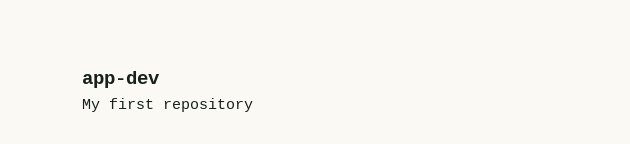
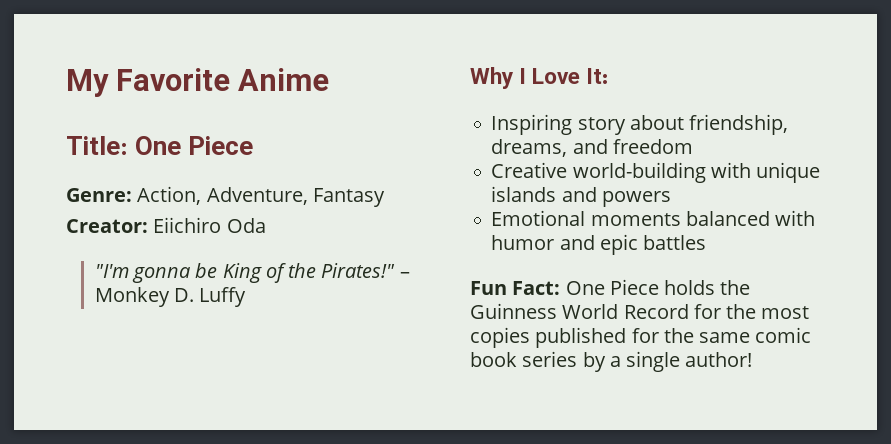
[82,71,160,88] [82,98,253,112] app-dev // My first repository -> [66,68,330,97] [66,136,254,155] [66,186,385,207] [66,217,266,233] [94,263,410,283] [94,287,247,307] [470,67,609,89] [491,114,789,135] [491,139,693,157] [491,162,821,183] [491,186,671,207] [491,210,816,226] [491,234,707,255] [470,279,751,295] [470,303,810,319] [470,327,812,348] [470,351,753,372] My Favorite Anime // Title: One Piece // Genre: Action, Adventure, Fantasy // Creator: Eiichiro Oda // "I'm gonna be King of the Pirates!" – Monkey D. Luffy // Why I Love It: // Inspiring story about friendship, dreams, and freedom // Creative world-building with unique islands and powers // Emotional moments balanced with humor and epic battles // Fun Fact: One Piece holds the Guinness World Record for the most copies published for the same comic book series by a single author!

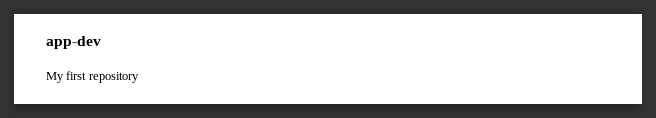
[66,68,330,97] [66,136,254,155] [66,186,385,207] [66,217,266,233] [94,263,410,283] [94,287,247,307] [470,67,609,89] [491,114,789,135] [491,139,693,157] [491,162,821,183] [491,186,671,207] [491,210,816,226] [491,234,707,255] [470,279,751,295] [470,303,810,319] [470,327,812,348] [470,351,753,372] My Favorite Anime // Title: One Piece // Genre: Action, Adventure, Fantasy // Creator: Eiichiro Oda // "I'm gonna be King of the Pirates!" – Monkey D. Luffy // Why I Love It: // Inspiring story about friendship, dreams, and freedom // Creative world-building with unique islands and powers // Emotional moments balanced with humor and epic battles // Fun Fact: One Piece holds the Guinness World Record for the most copies published for the same comic book series by a single author! -> [46,36,101,49] [46,71,139,83] app-dev // My first repository

